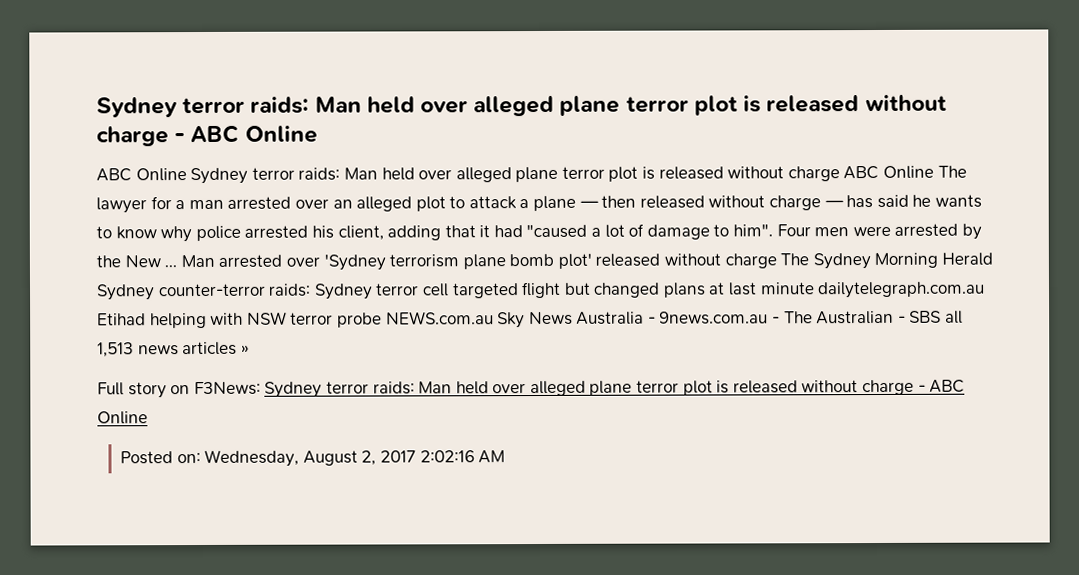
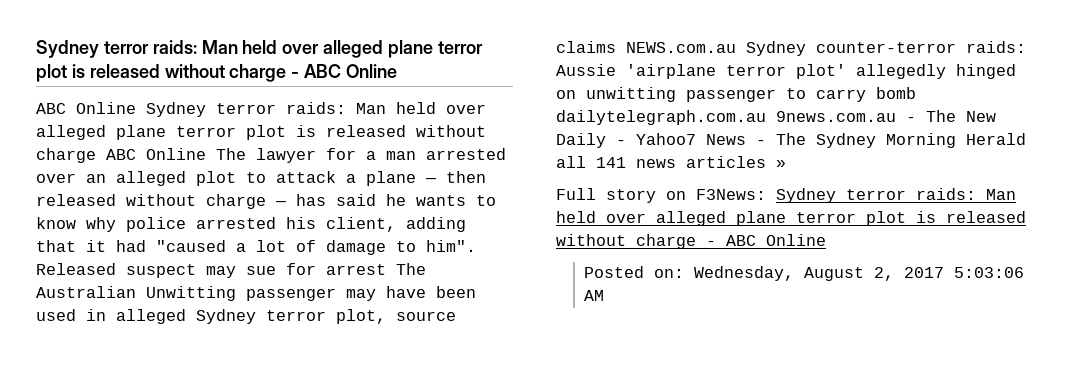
[776,223,982,240] [96,252,994,271] [96,281,986,301] [97,310,964,329] [97,342,134,358] Four men were arrested by the New ... Man arrested over 'Sydney terrorism plane bomb plot' released without charge The Sydney Morning Herald Sydney counter-terror raids: Sydney terror cell targeted flight but changed plans at last minute dailytelegraph.com.au Etihad helping with NSW terror probe NEWS.com.au Sky News Australia - 9news.com.au - The Australian - SBS all 1,513 -> [36,263,426,278] [36,286,476,301] [36,309,456,324] [556,41,1026,56] [556,64,1016,79] [556,87,916,102] [556,110,996,125] [556,133,1026,148] [556,156,626,168] Released suspect may sue for arrest The Australian Unwitting passenger may have been used in alleged Sydney terror plot, source claims NEWS.com.au Sydney counter-terror raids: Aussie 'airplane terror plot' allegedly hinged on unwitting passenger to carry bomb dailytelegraph.com.au 9news.com.au - The New Daily - Yahoo7 News - The Sydney Morning Herald all 141
[419,450,475,463] 2:02:16 -> [954,267,1025,278] 5:03:06

